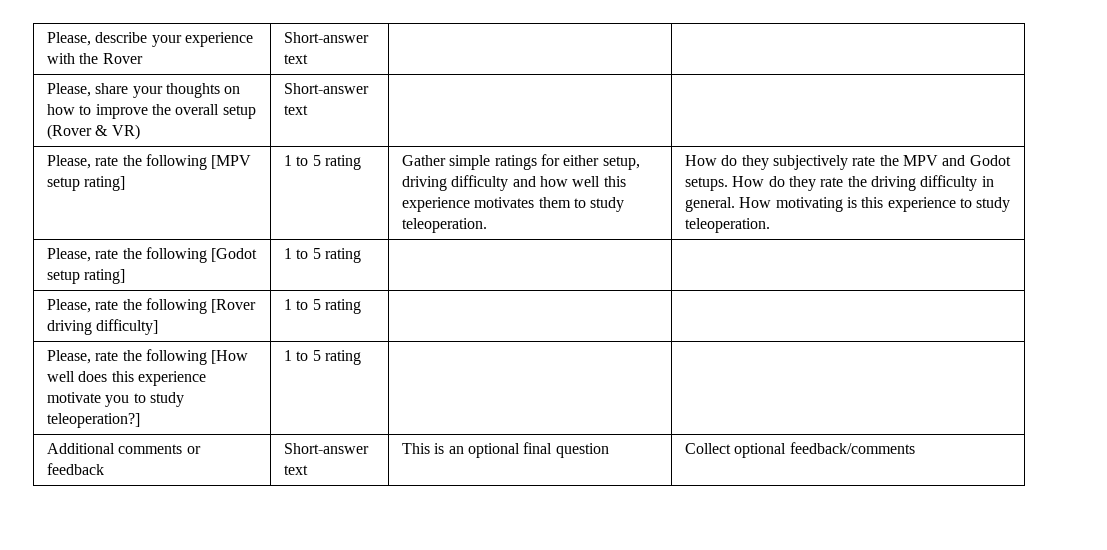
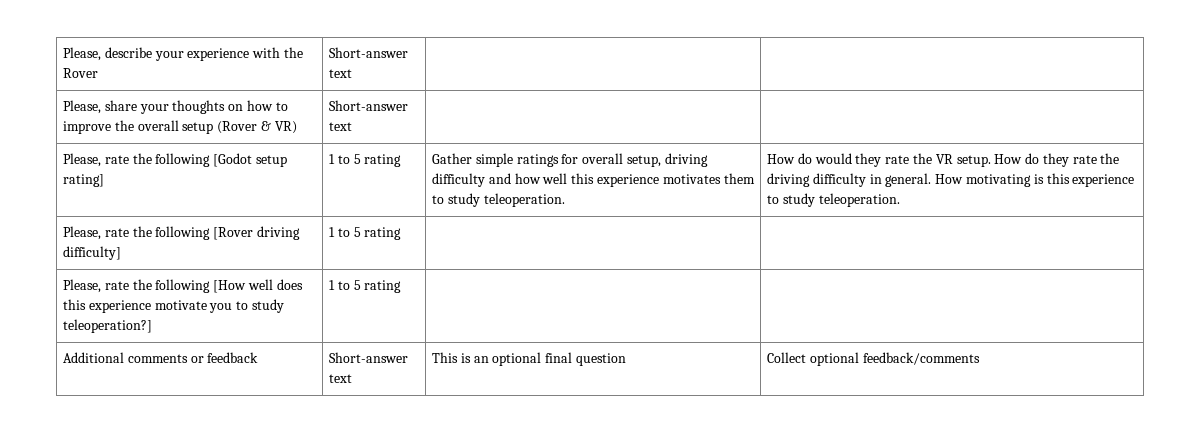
[211,155,252,169] [MPV -> [213,153,253,167] [Godot
[563,155,600,166] either -> [582,153,624,164] overall
[741,155,1011,170] [684,177,728,191] they subjectively rate the MPV and Godot setups. -> [814,153,991,167] would they rate the VR setup.
[46,247,258,263] [46,269,126,284] [283,248,361,263] // Please, rate the following [Godot setup rating] | 1 to 5 rating | | -> (900, 200) none

